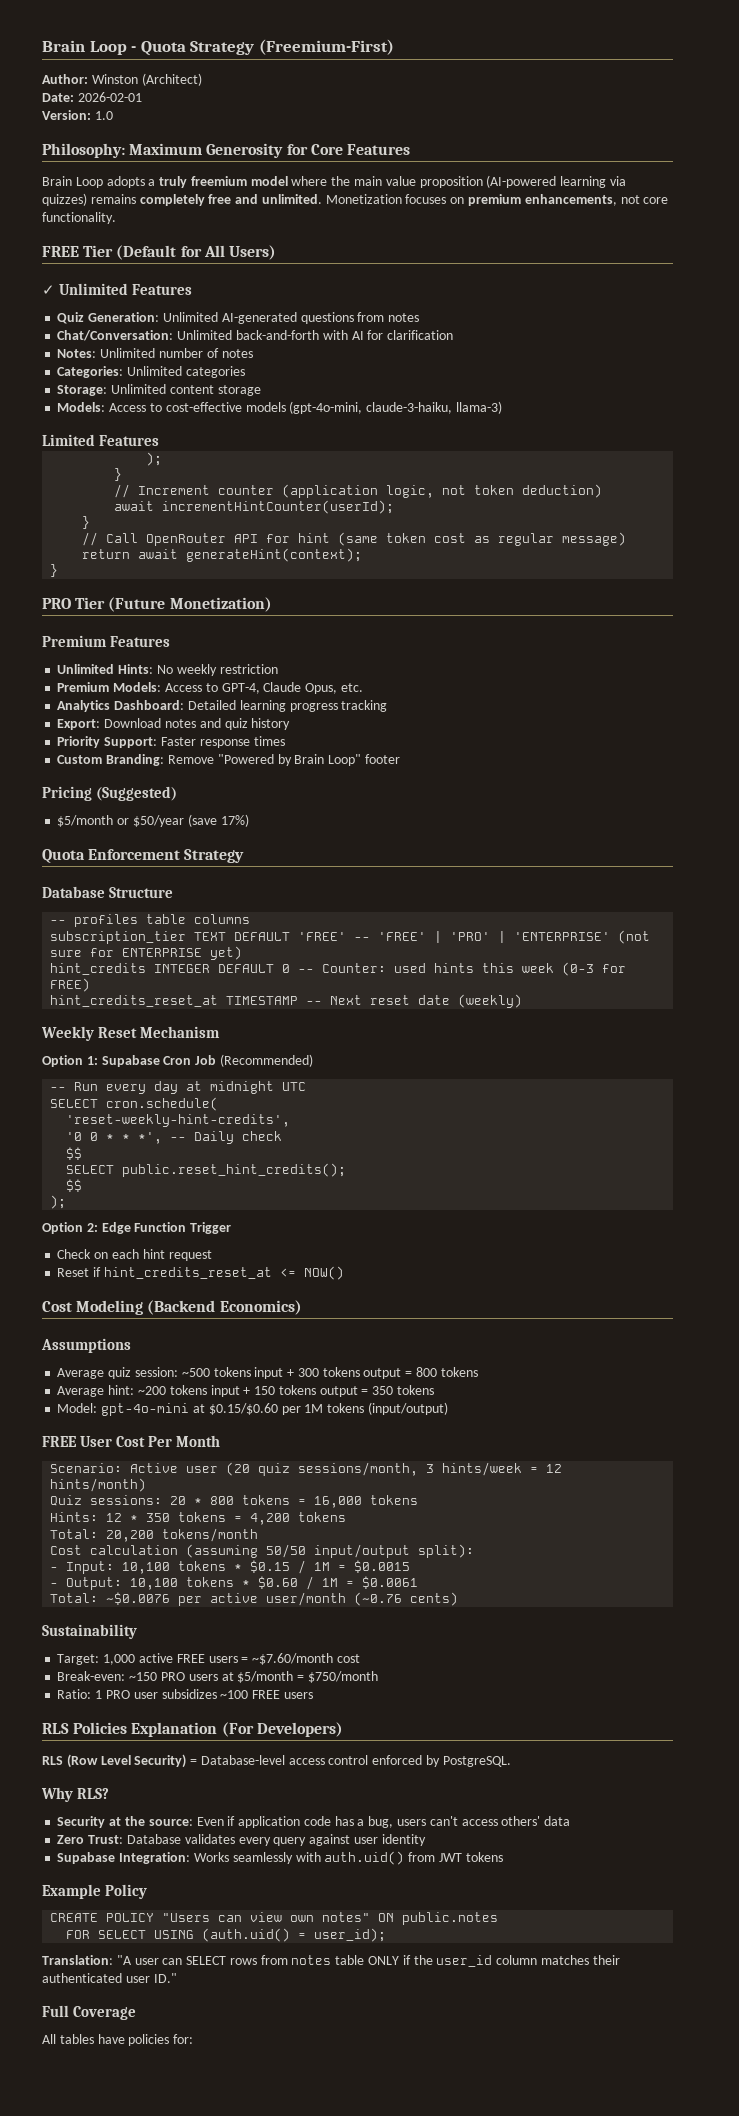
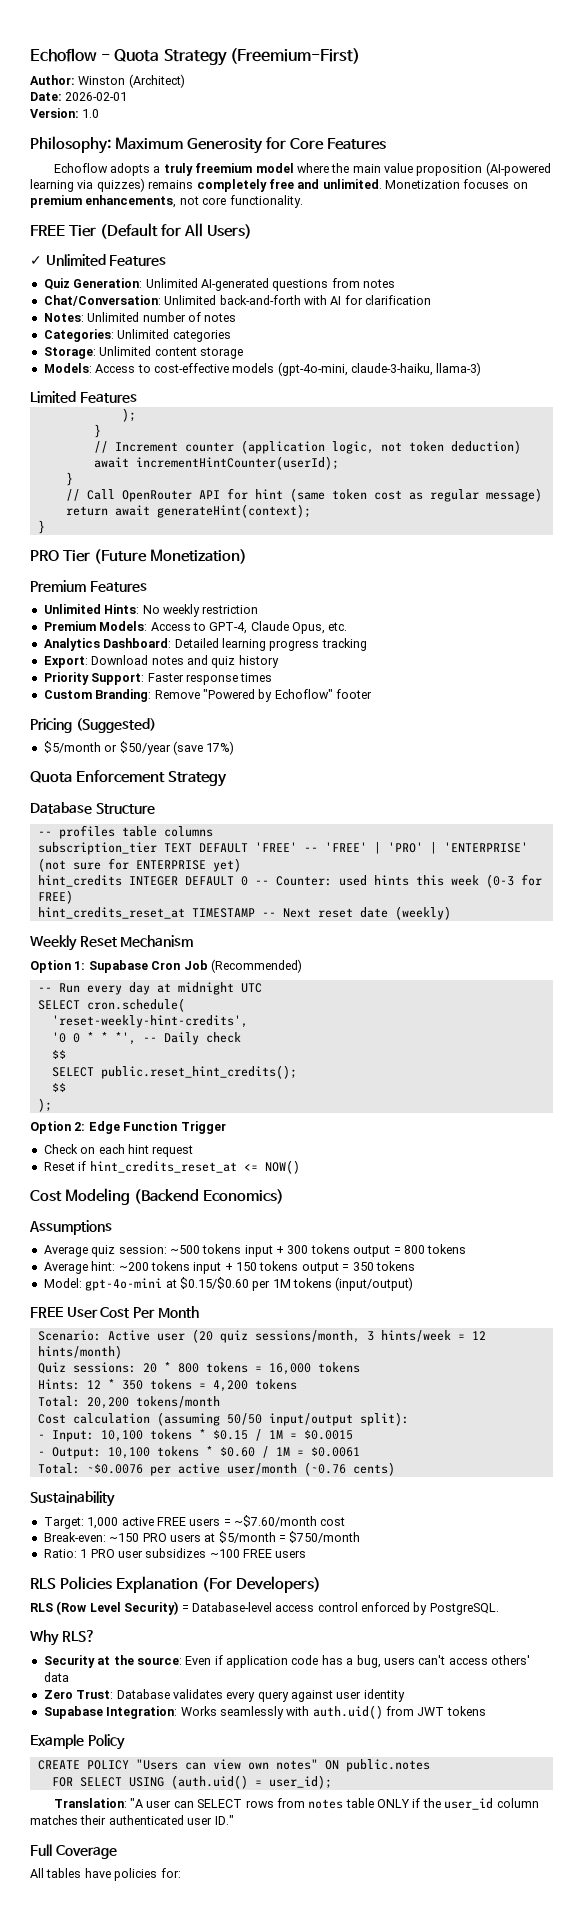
[42,40,127,55] Brain Loop -> [30,48,97,62] Echoflow
[42,176,103,188] Brain Loop -> [53,163,108,173] Echoflow
[294,754,362,766] Brain Loop" -> [274,689,333,699] Echoflow"

